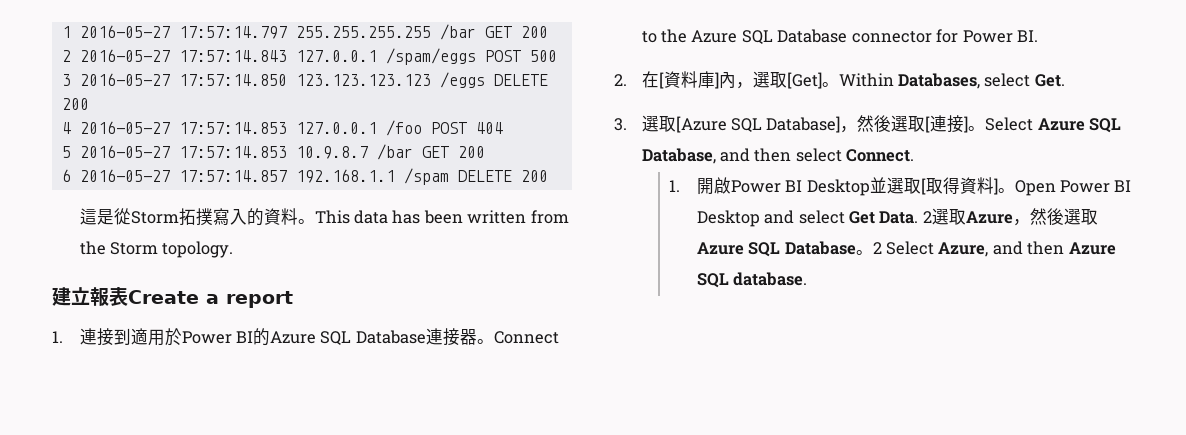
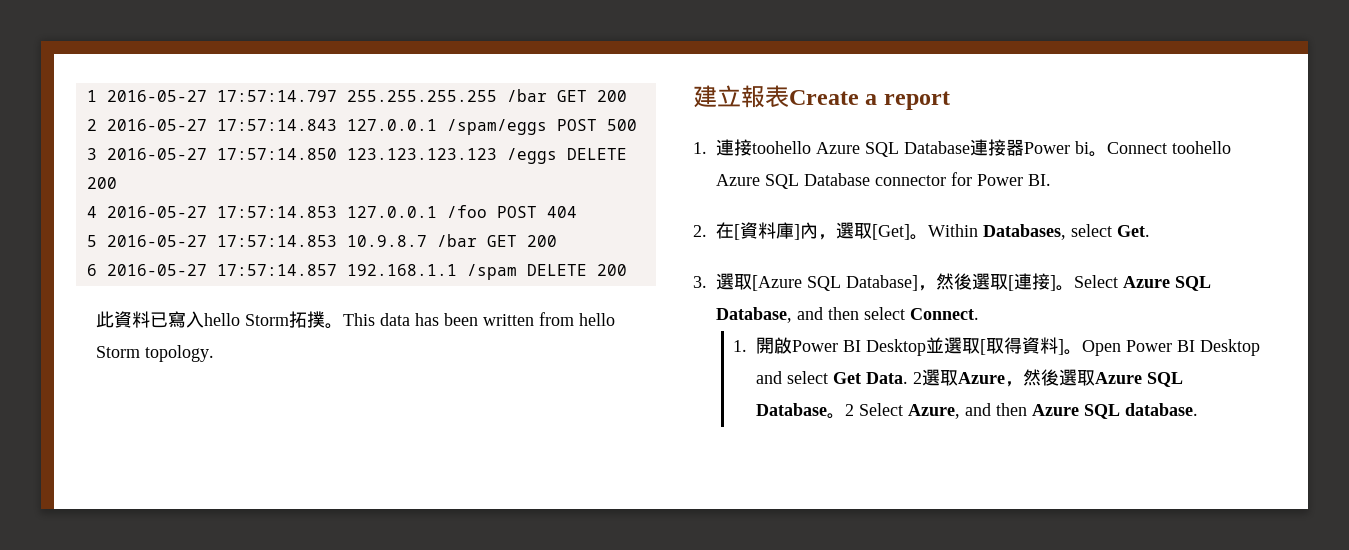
[79,208,298,226] 這是從Storm拓撲寫入的資料 -> [96,311,326,328] 此資料已寫入hello Storm拓撲
[79,241,106,255] the -> [579,313,616,326] hello
[113,328,271,346] 到適用於Power BI的 -> [752,141,811,154] toohello
[476,331,559,344] [641,29,688,43] 。Connect to the -> [1024,141,1231,157] Power bi。Connect toohello

